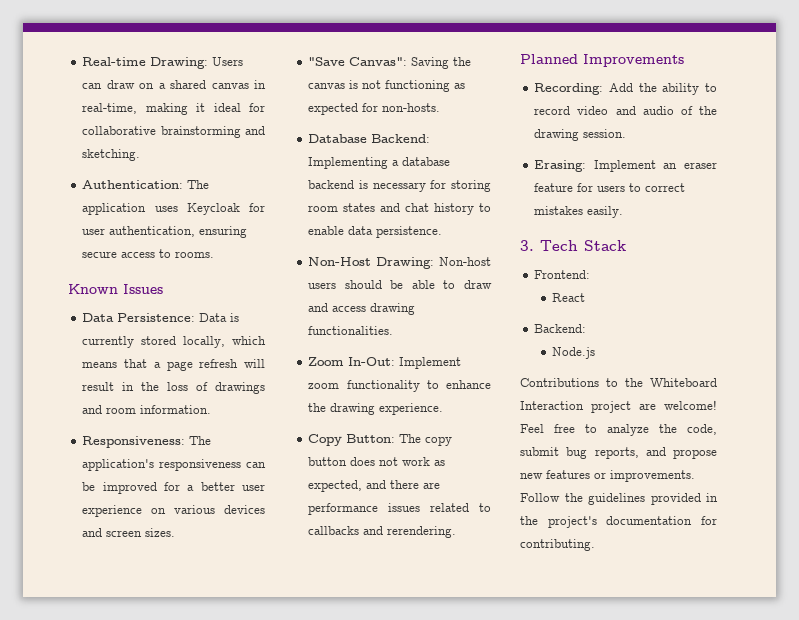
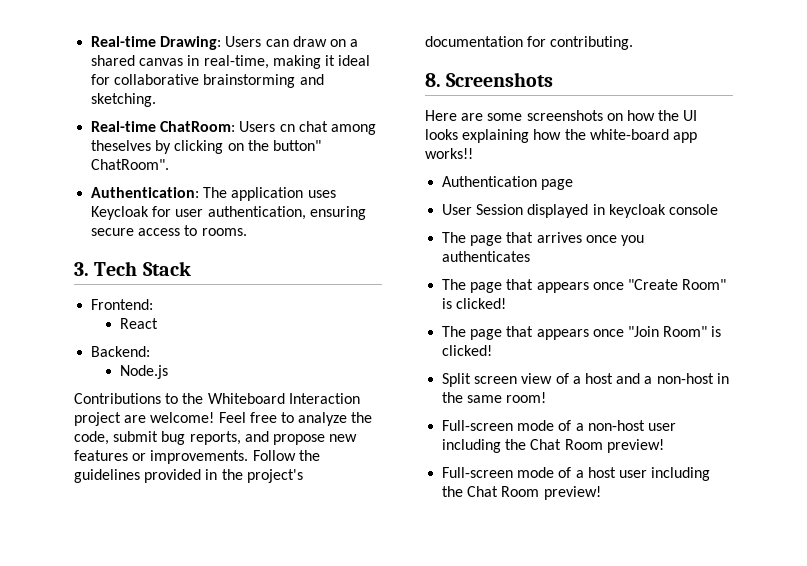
(141, 155) none -> [91,121,376,135] [91,140,321,154] [91,159,170,170] // Real-time ChatRoom: Users cn chat among theselves by clicking on the button" ChatRoom".
[68,284,163,294] [82,313,240,322] [82,336,266,348] [82,359,265,371] [82,382,265,394] [82,405,212,414] [82,436,212,448] [82,459,266,471] [82,482,265,494] [82,505,265,517] [82,528,176,537] [308,57,472,69] [308,80,466,92] [308,103,441,115] [308,134,431,143] [308,157,451,169] [308,180,491,192] [308,203,491,215] [308,226,443,238] [308,257,491,269] [308,280,492,289] [308,303,416,315] [308,326,394,335] [308,357,462,369] [308,380,491,392] [308,403,444,415] [308,434,453,446] [308,457,446,466] [308,480,441,492] [308,503,491,515] [308,526,457,538] [520,54,684,67] [534,83,717,95] [534,106,717,115] [534,129,627,141] [534,160,717,172] [534,183,686,192] [534,206,624,218] // Known Issues // Data Persistence: Data is currently stored locally, which means that a page refresh will result in the loss of drawings and room information. // Responsiveness: The application's responsiveness can be improved for a better user experience on various devices and screen sizes. // "Save Canvas": Saving the canvas is not functioning as expected for non-hosts. // Database Backend: Implementing a database backend is necessary for storing room states and chat history to enable data persistence. // Non-Host Drawing: Non-host users should be able to draw and access drawing functionalities. // Zoom In-Out: Implement zoom functionality to enhance the drawing experience. // Copy Button: The copy button does not work as expected, and there are performance issues related to callbacks and rerendering. // Planned Improvements // Recording: Add the ability to record video and audio of the drawing session. // Erasing: Implement an eraser feature for users to correct mistakes easily. -> (247, 232) none
(595, 545) none -> [425,72,554,87] [425,110,698,121] [425,129,697,143] [425,148,473,159] [442,176,574,190] [442,204,718,218] [442,232,644,246] [442,251,531,262] [442,279,727,293] [442,298,507,309] [442,326,722,340] [442,345,493,356] [442,373,729,387] [442,392,547,403] [442,420,676,431] [442,439,664,453] [442,467,711,481] [442,486,601,500] // 8. Screenshots // Here are some screenshots on how the UI looks explaining how the white-board app works!! // Authentication page // User Session displayed in keycloak console // The page that arrives once you authenticates // The page that appears once "Create Room" is clicked! // The page that appears once "Join Room" is clicked! // Split screen view of a host and a non-host in the same room! // Full-screen mode of a non-host user including the Chat Room preview! // Full-screen mode of a host user including the Chat Room preview!

